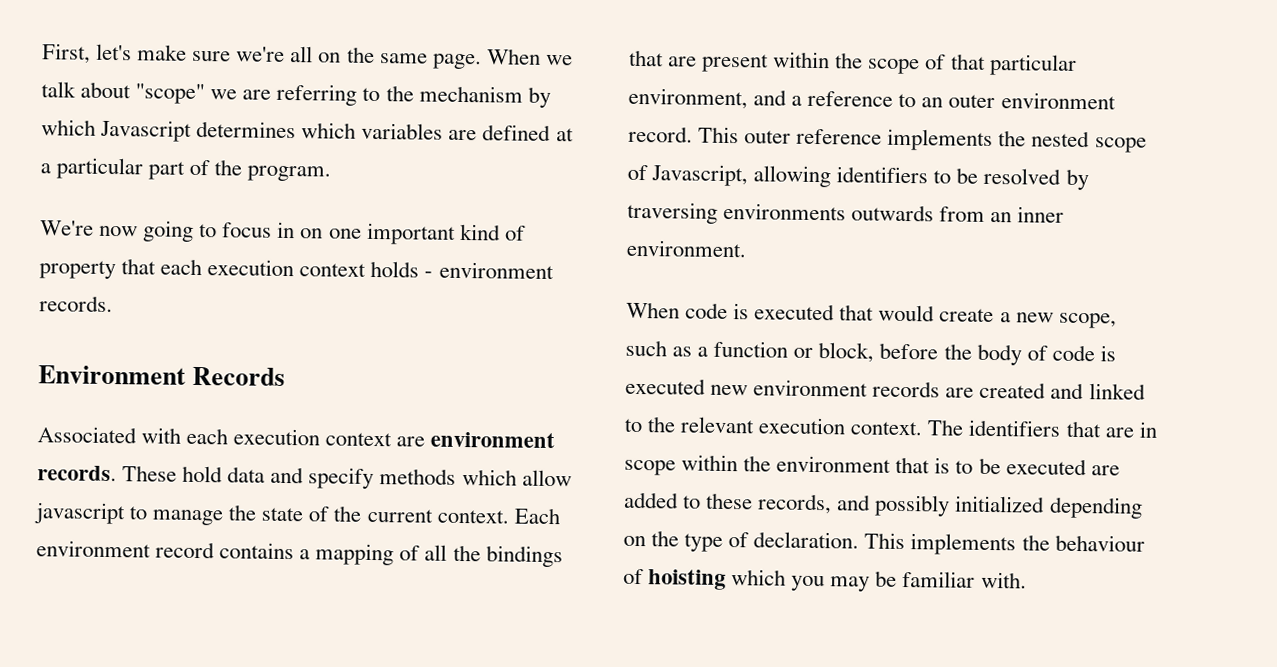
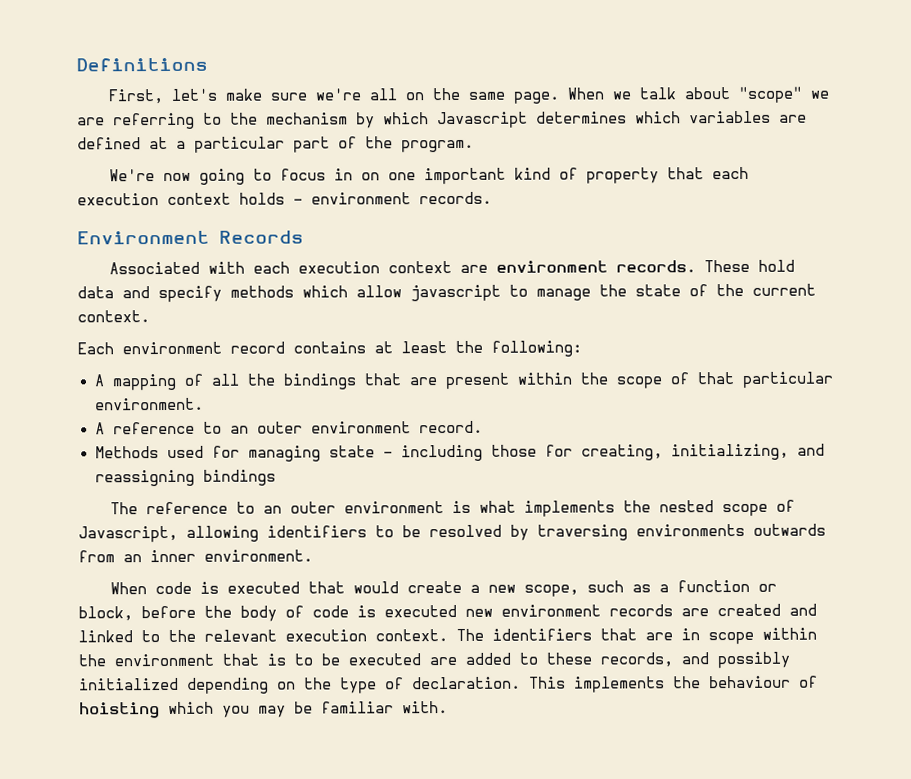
(42, 53) none -> [76,57,208,72] Definitions //
(509, 516) none -> (150, 316) //
[299,549,311,560] a -> [374,340,582,357] [93,374,104,387] at least the following: // A
[628,87,803,110] environment, and a -> [94,397,204,411] [94,422,105,435] environment. // A
[698,126,883,145] This outer reference -> [94,443,825,462] [94,469,276,487] [109,500,516,515] // Methods used for managing state - including those for creating, initializing, and reassigning bindings // The reference to an outer environment is what

